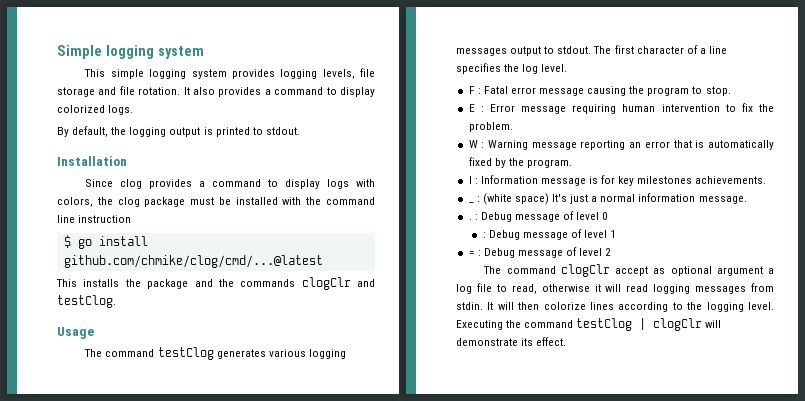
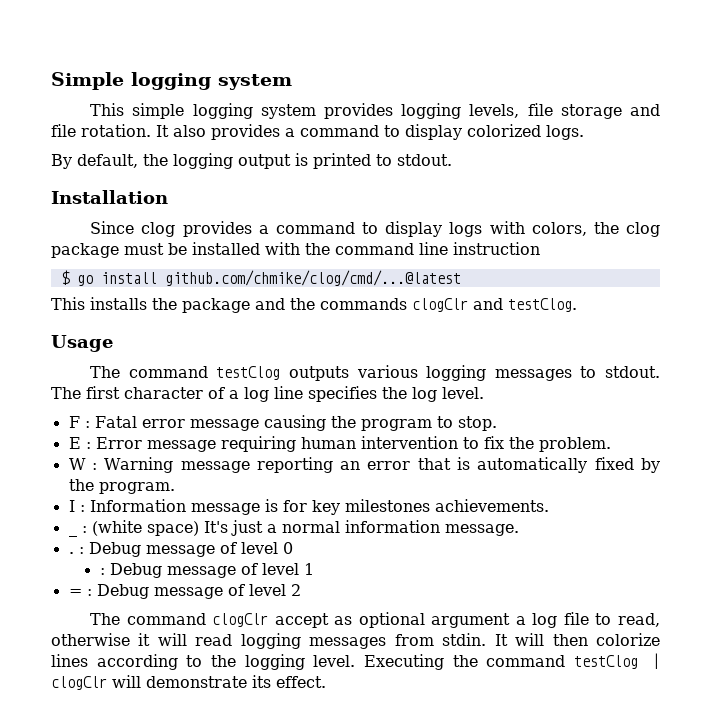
[216,349,266,359] generates -> [289,366,350,381] outputs
[510,46,542,56] output -> (572, 375) none
(706, 51) none -> [244,387,269,402] log

